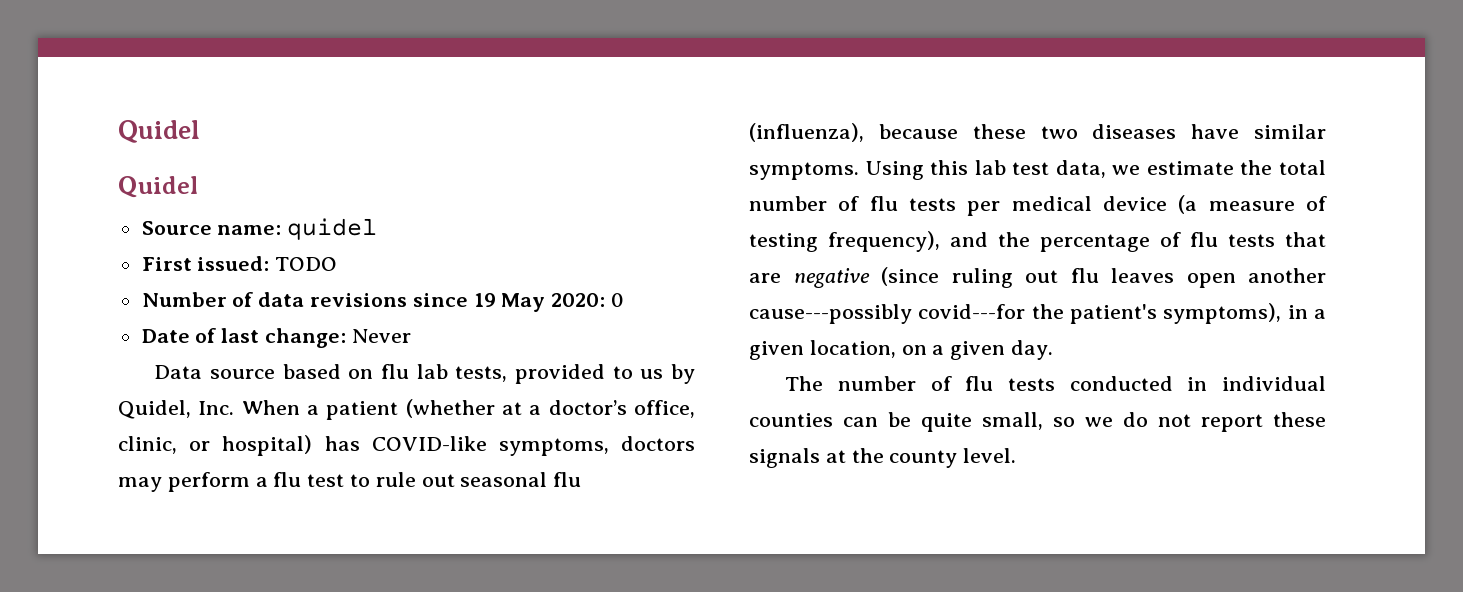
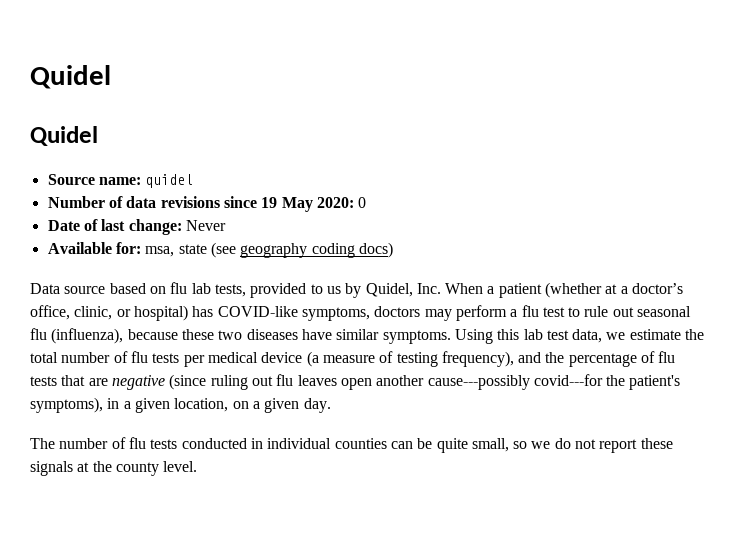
[141,256,338,271] // First issued: TODO -> (194, 181) none
(411, 336) none -> [47,242,393,258] // Available for: msa, state (see geography coding docs)

